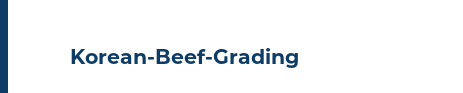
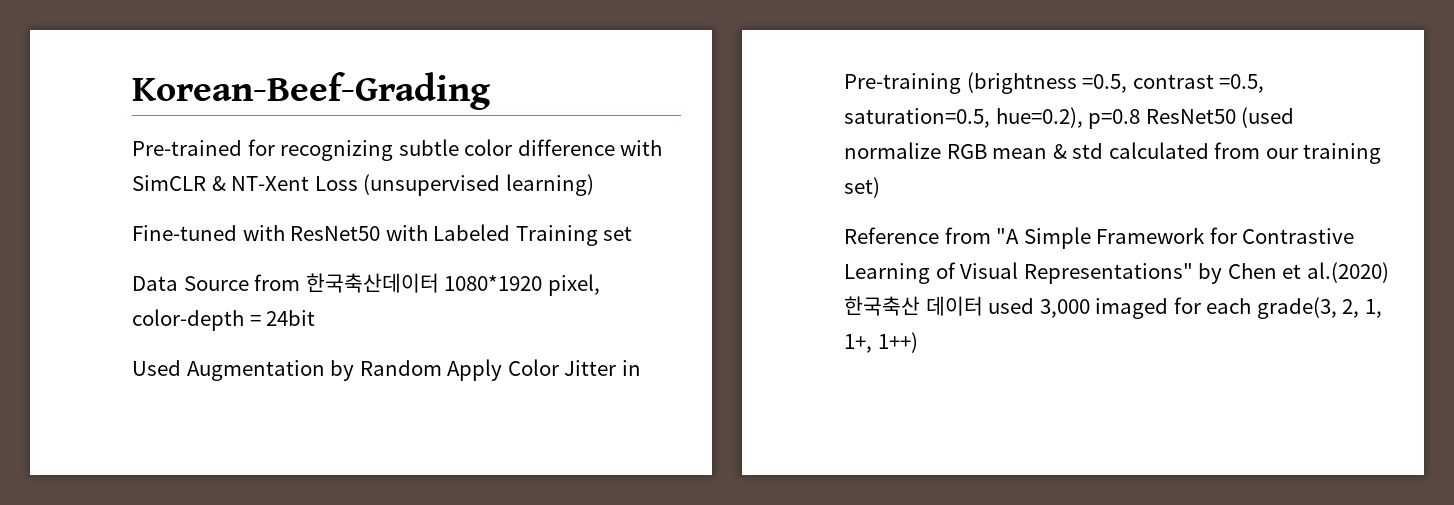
(299, 58) none -> [132,139,663,161] [132,174,594,196] [132,224,633,246] [132,273,600,296] [132,309,316,331] [132,359,641,381] [844,72,1265,94] [844,107,1295,129] [844,142,1382,164] [844,177,880,198] [844,227,1355,249] [844,262,1389,284] [844,296,1382,319] [844,332,918,353] // Pre-trained for recognizing subtle color difference with SimCLR & NT-Xent Loss (unsupervised learning) // Fine-tuned with ResNet50 with Labeled Training set // Data Source from 한국축산데이터 1080*1920 pixel, color-depth = 24bit // Used Augmentation by Random Apply Color Jitter in Pre-training (brightness =0.5, contrast =0.5, saturation=0.5, hue=0.2), p=0.8 ResNet50 (used normalize RGB mean & std calculated from our training set) // Reference from "A Simple Framework for Contrastive Learning of Visual Representations" by Chen et al.(2020) 한국축산 데이터 used 3,000 imaged for each grade(3, 2, 1, 1+, 1++)

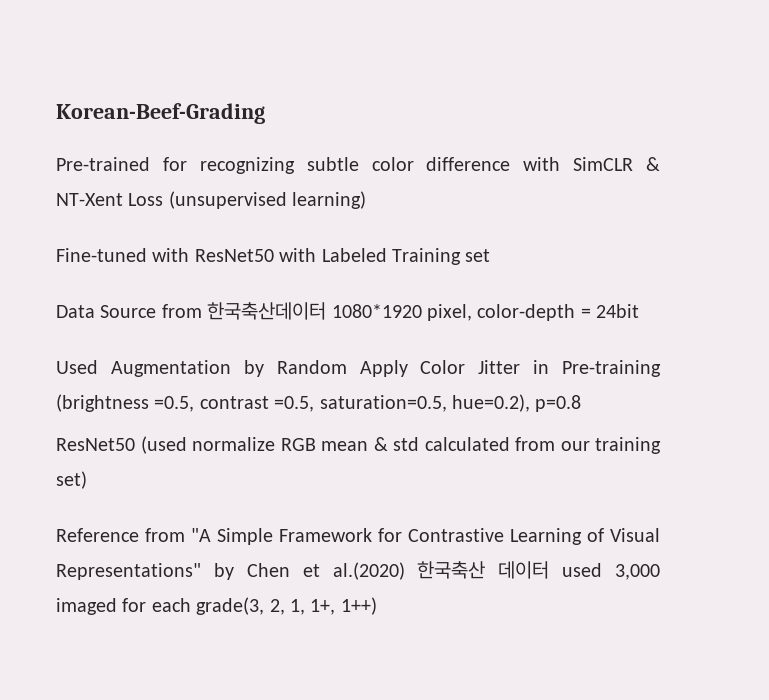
(1141, 119) none -> (582, 403) //

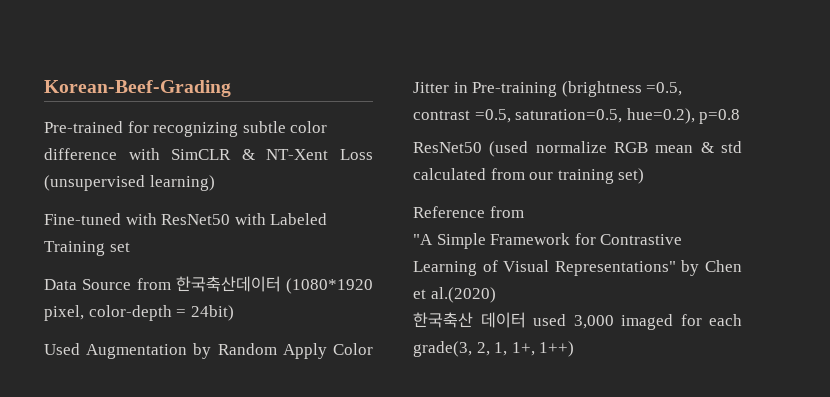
[331,304,422,318] 1080*1920 -> [286,278,373,294] (1080*1920
[596,304,640,318] 24bit -> [190,305,234,321] 24bit)
(185, 535) none -> (524, 212) //
(405, 571) none -> (496, 295) //

